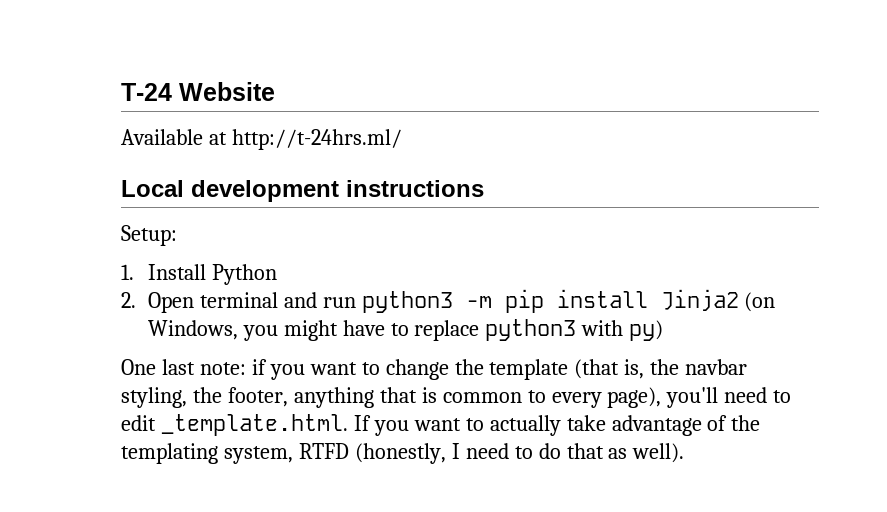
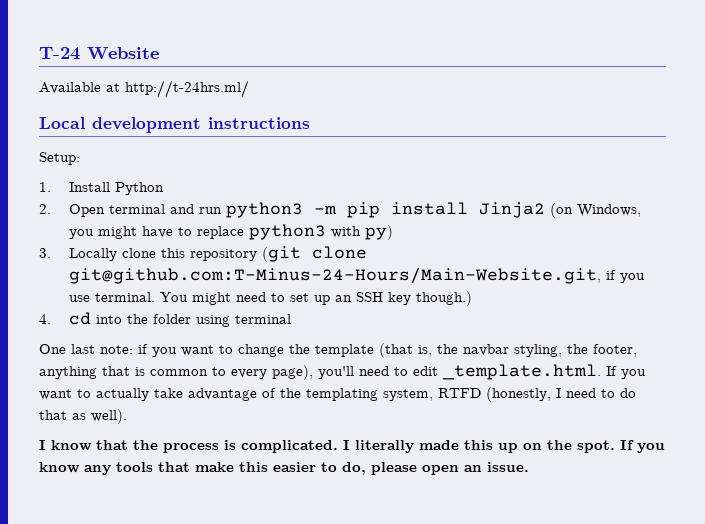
(664, 330) none -> [39,246,367,262] [68,267,645,284] [68,291,472,306] [39,312,291,327] // 3. Locally clone this repository (git clone git@github.com:T-Minus-24-Hours/Main-Website.git, if you use terminal. You might need to set up an SSH key though.) // 4. cd into the folder using terminal
(685, 453) none -> [39,440,665,453] [39,462,529,475] // I know that the process is complicated. I literally made this up on the spot. If you know any tools that make this easier to do, please open an issue.

